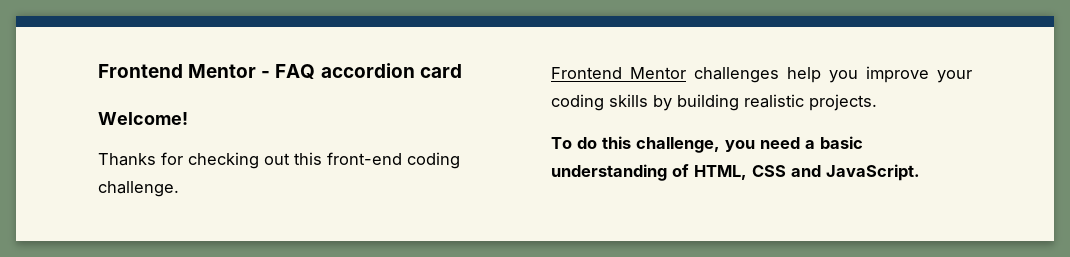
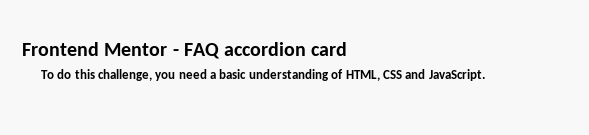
[98,112,188,125] [98,152,460,169] [98,181,179,197] [551,66,972,83] [551,94,877,111] // Welcome! // Thanks for checking out this front-end coding challenge. // Frontend Mentor challenges help you improve your coding skills by building realistic projects. -> (348, 49) none

